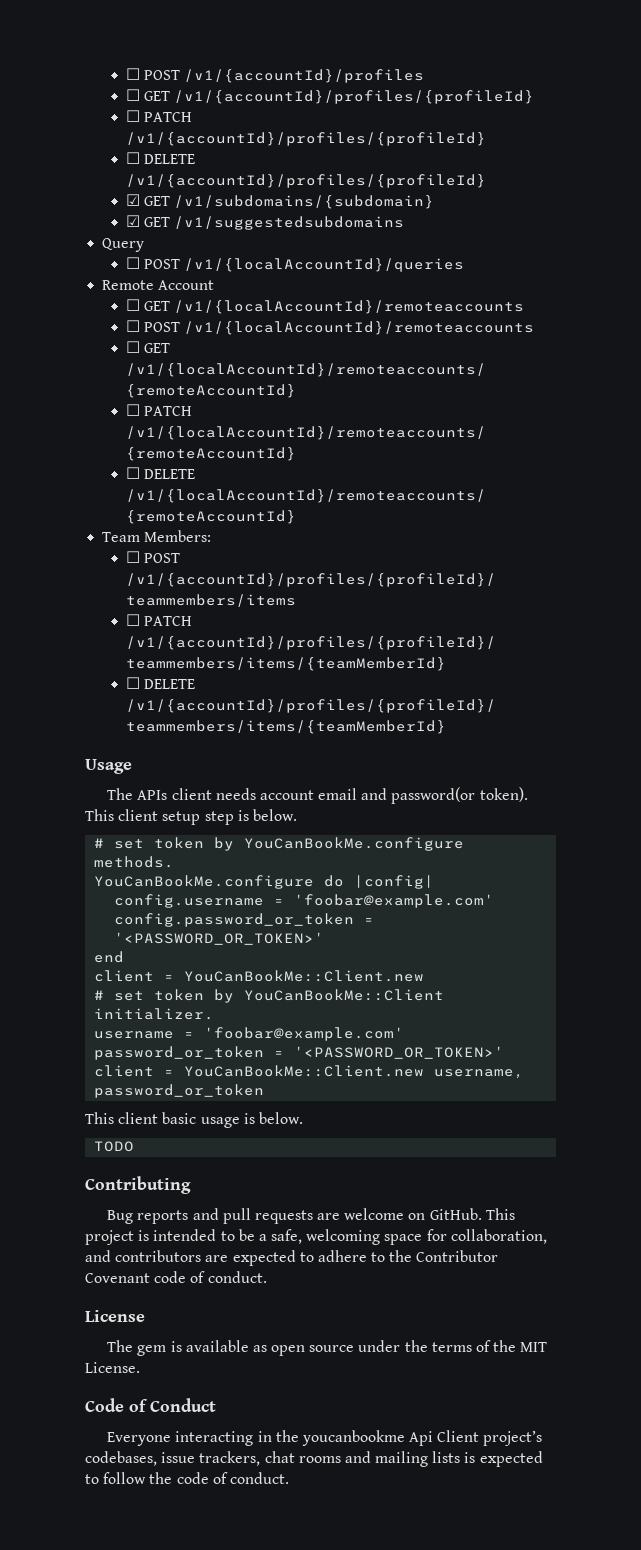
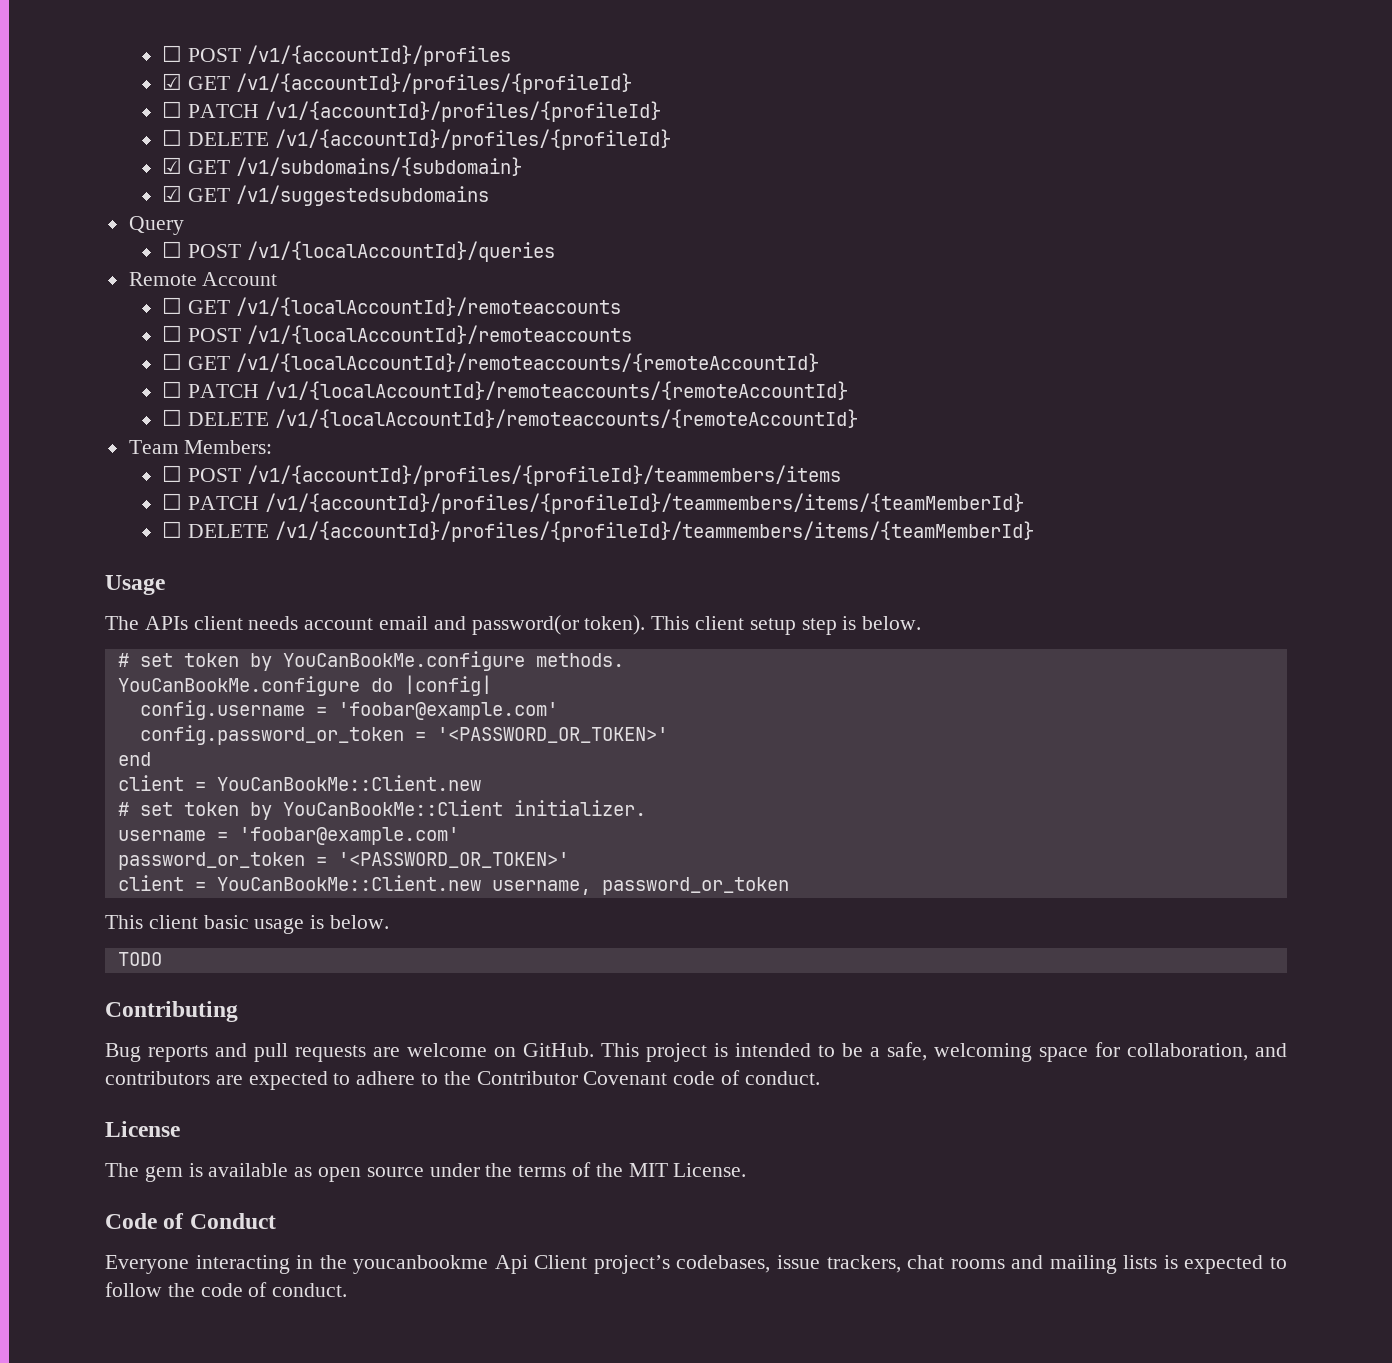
[125,89,140,101] ☐ -> [162,73,183,90] ☑

